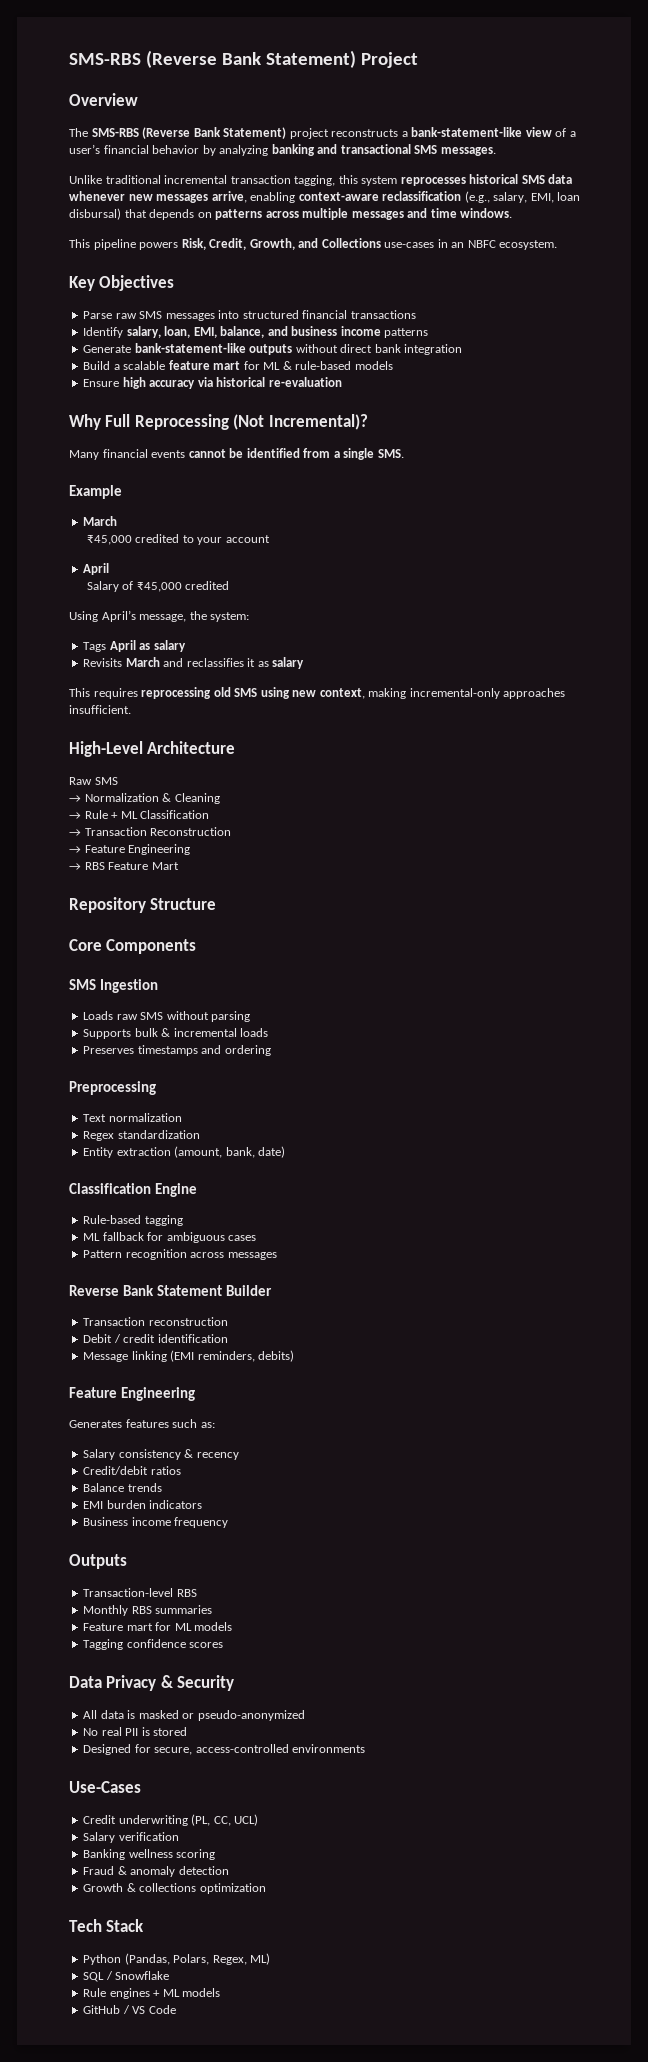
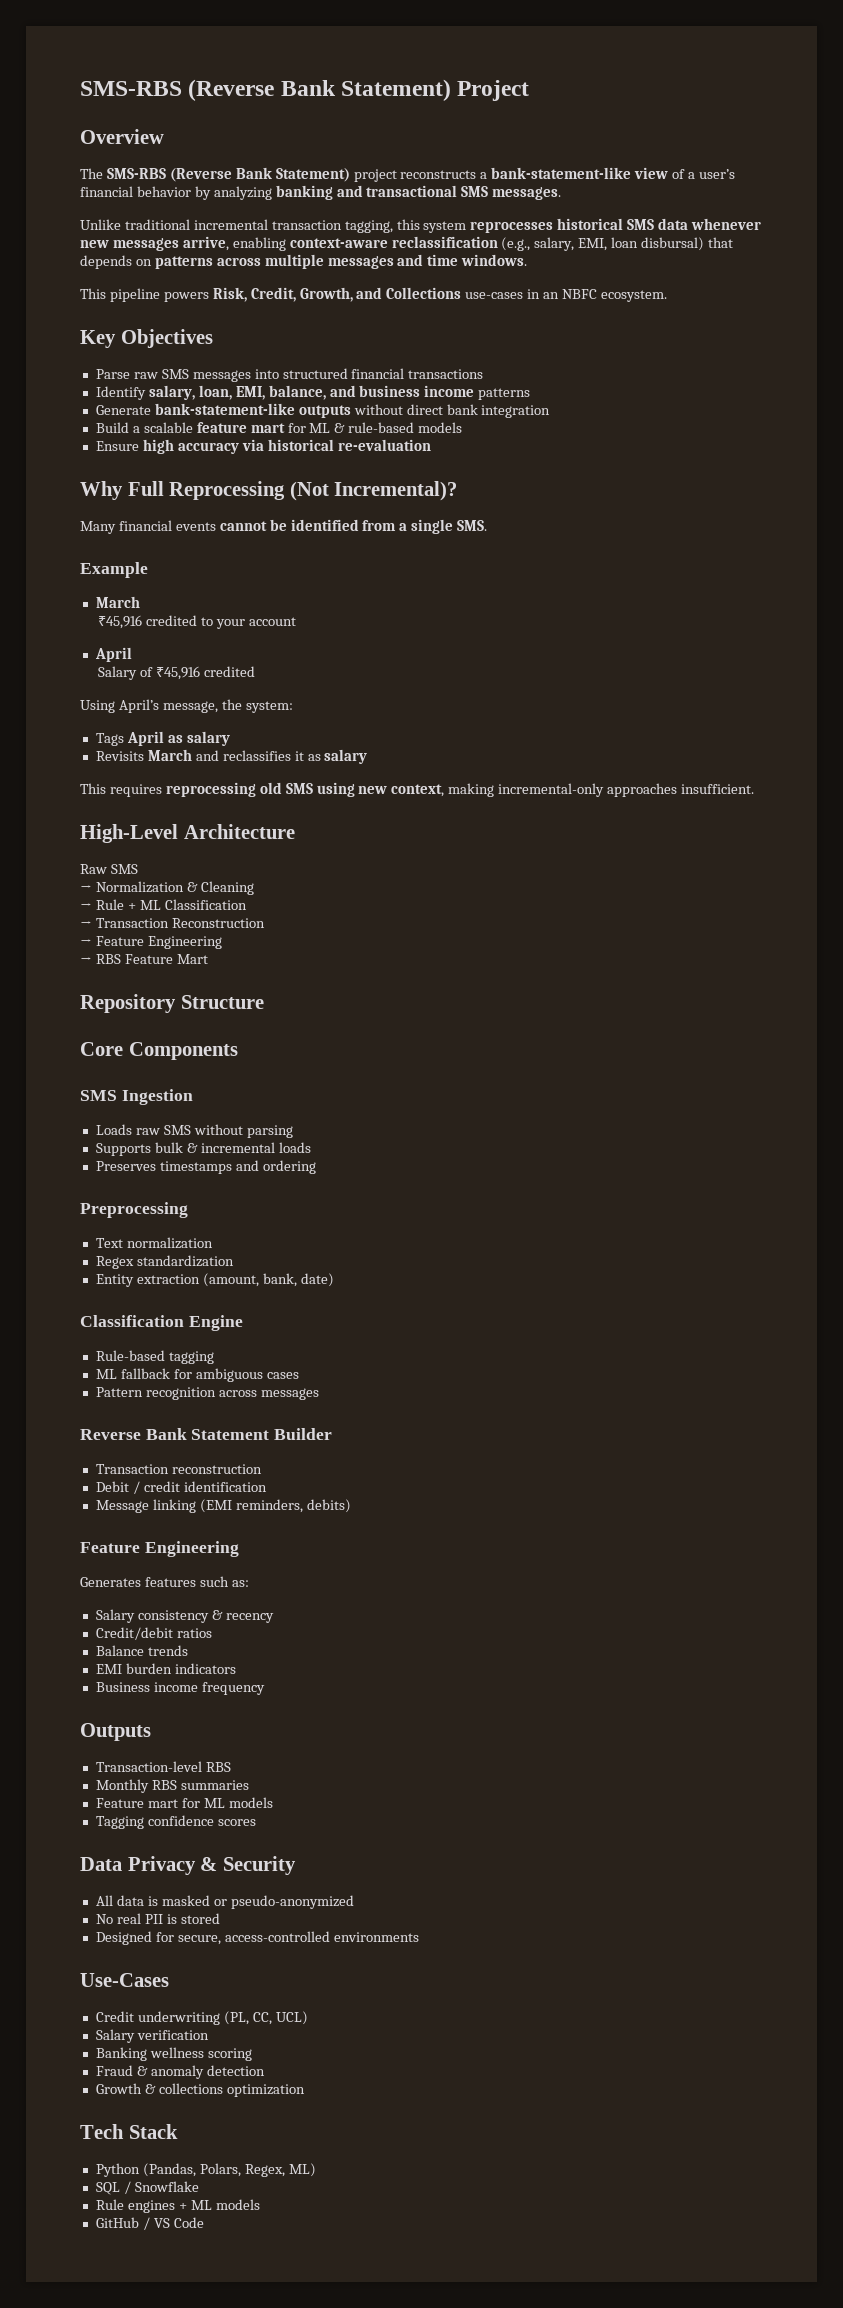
[86,535,132,545] ₹45,000 -> [98,615,143,629] ₹45,916
[136,582,182,592] ₹45,000 -> [156,666,201,680] ₹45,916

